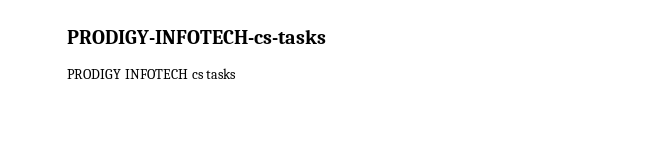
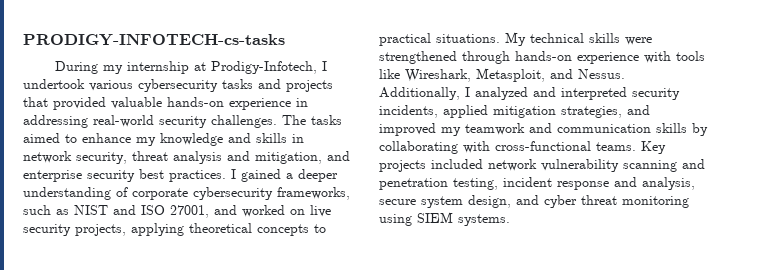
[67,68,237,79] PRODIGY INFOTECH cs tasks -> [55,61,328,74] [23,79,333,92] [23,97,308,110] [23,115,342,128] [23,133,304,146] [23,151,350,164] [23,169,338,182] [23,187,350,200] [23,205,331,218] [23,223,326,236] [379,32,652,46] [379,51,705,64] [379,68,625,82] [379,87,680,100] [379,105,650,118] [379,123,708,136] [379,141,666,154] [379,159,705,172] [379,177,695,190] [379,195,689,208] [379,212,510,226] During my internship at Prodigy-Infotech, I undertook various cybersecurity tasks and projects that provided valuable hands-on experience in addressing real-world security challenges. The tasks aimed to enhance my knowledge and skills in network security, threat analysis and mitigation, and enterprise security best practices. I gained a deeper understanding of corporate cybersecurity frameworks, such as NIST and ISO 27001, and worked on live security projects, applying theoretical concepts to practical situations. My technical skills were strengthened through hands-on experience with tools like Wireshark, Metasploit, and Nessus. Additionally, I analyzed and interpreted security incidents, applied mitigation strategies, and improved my teamwork and communication skills by collaborating with cross-functional teams. Key projects included network vulnerability scanning and penetration testing, incident response and analysis, secure system design, and cyber threat monitoring using SIEM systems.

